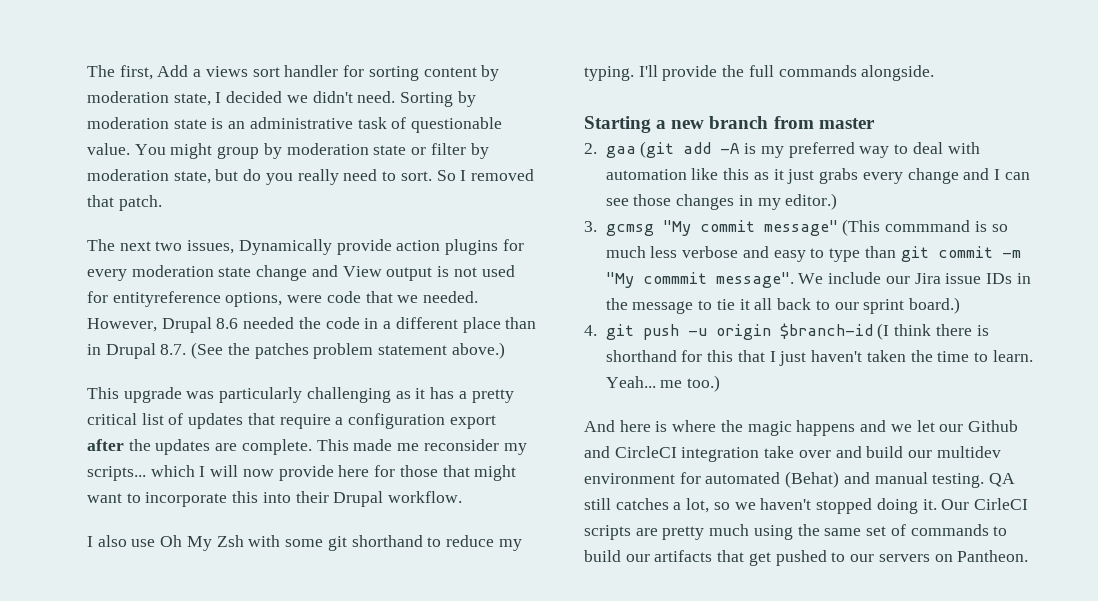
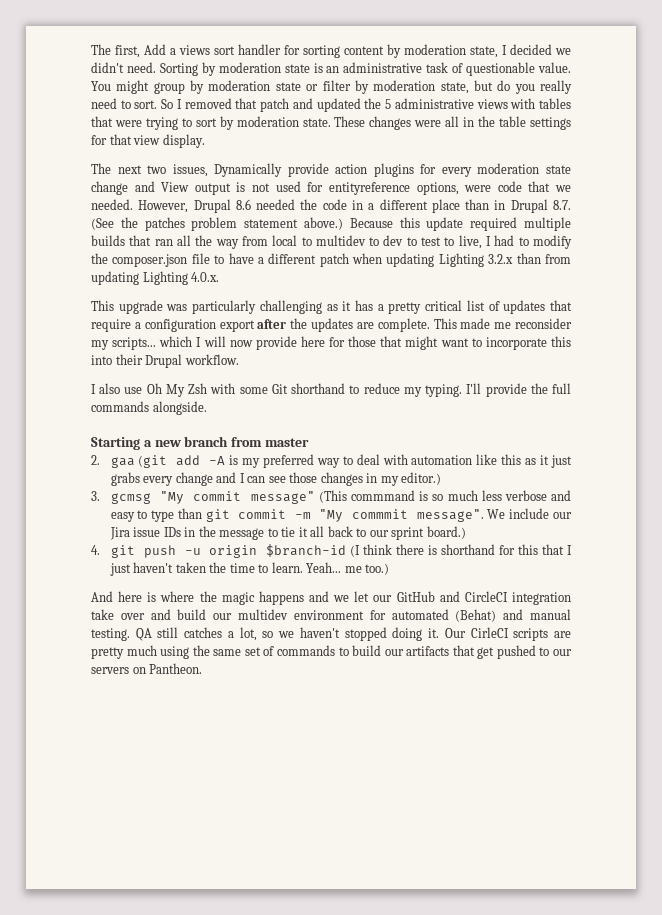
[118,195,162,211] patch. -> [260,98,572,112] [91,116,571,130] [91,134,205,148] patch and updated the 5 administrative views with tables that were trying to sort by moderation state. These changes were all in the table settings for that view display.
(505, 350) none -> [349,217,571,231] [91,235,573,249] [91,253,571,267] [91,271,220,285] Because this update required multiple builds that ran all the way from local to multidev to dev to test to live, I had to modify the composer.json file to have a different patch when updating Lighting 3.2.x than from updating Lighting 4.0.x.
[327,536,347,551] git -> [271,384,288,394] Git
[967,420,1018,432] Github -> [396,591,435,602] GitHub

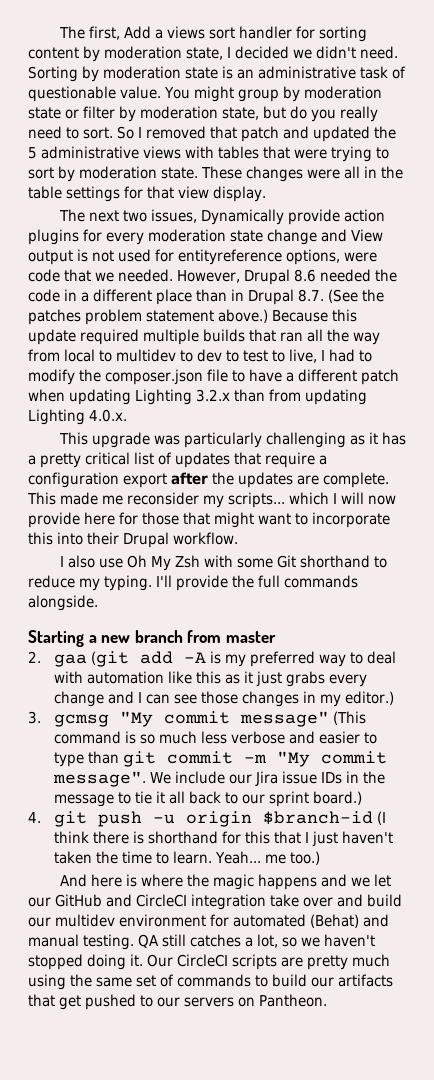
[351,490,416,501] commmand -> [54,731,122,744] command
[110,512,135,522] easy -> [319,731,361,744] easier
[352,509,409,519] commmit -> [321,751,388,764] commit
[470,627,509,638] CirleCI -> [177,954,228,967] CircleCI

